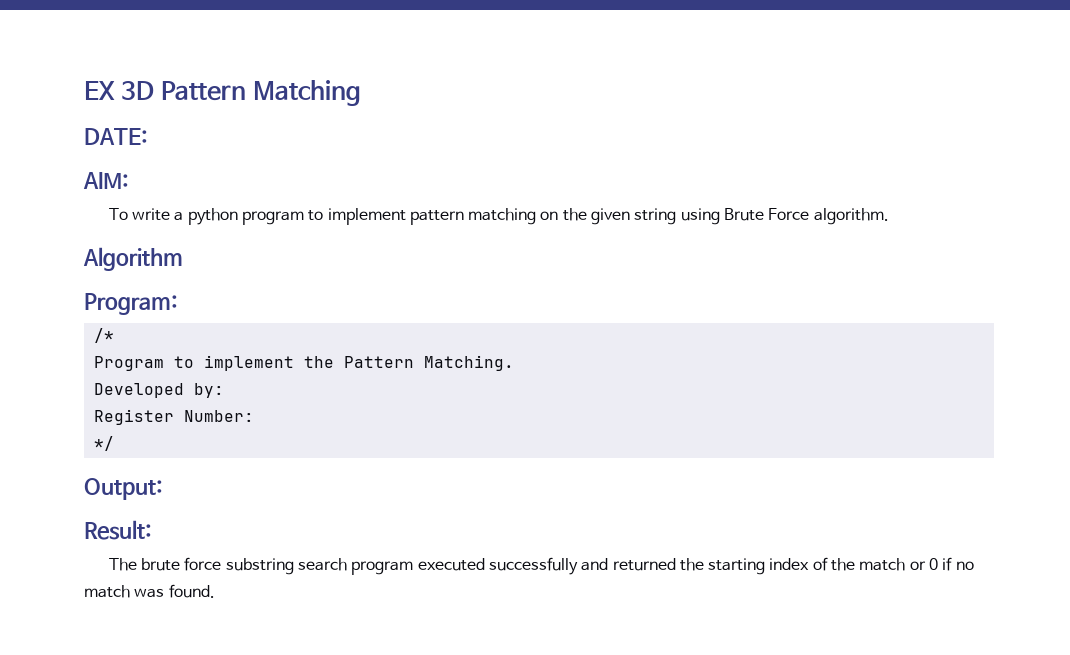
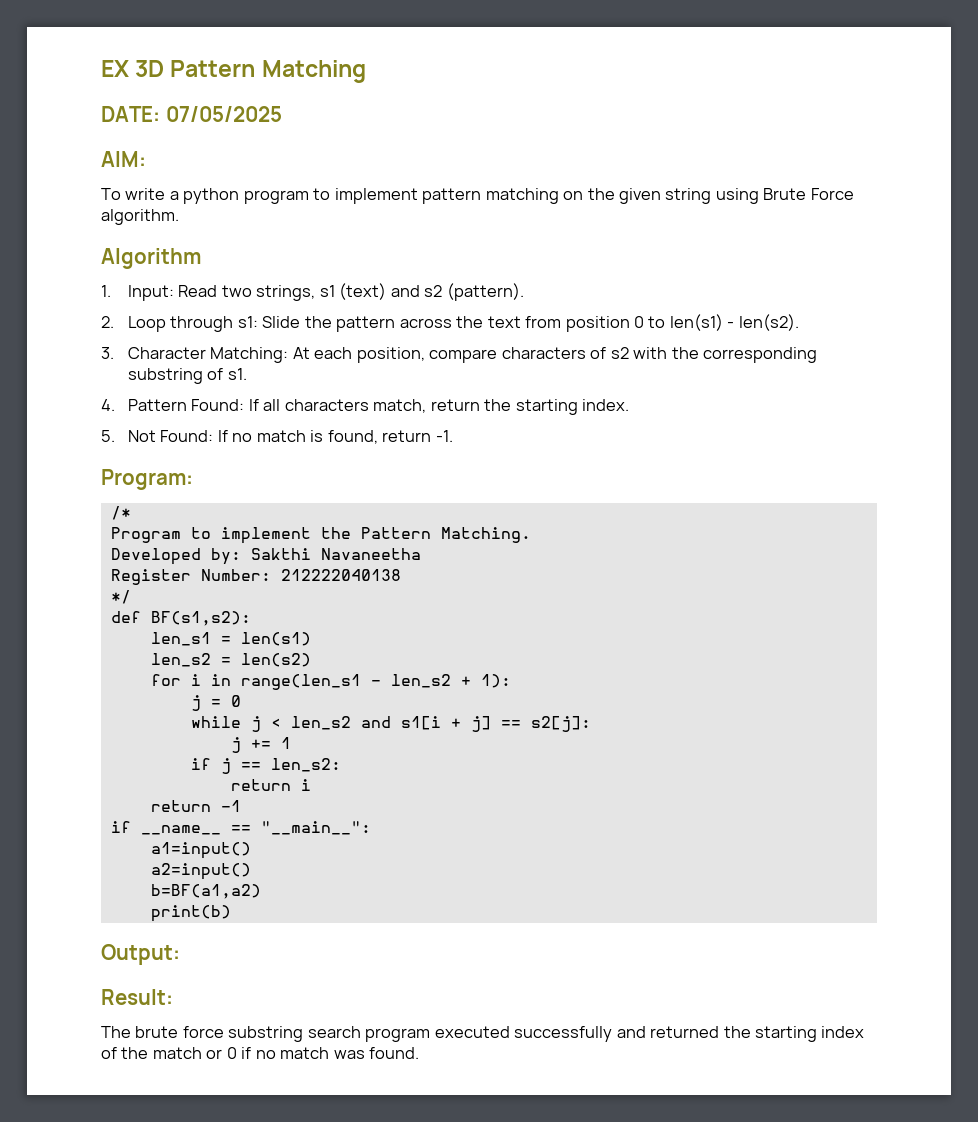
(148, 136) none -> [165,106,282,122] 07/05/2025
(183, 259) none -> [101,283,524,301] [101,314,799,332] [101,347,817,363] [127,368,247,384] [101,399,630,415] [101,430,453,444] // 1. Input: Read two strings, s1 (text) and s2 (pattern). // 2. Loop through s1: Slide the pattern across the text from position 0 to len(s1) - len(s2). // 3. Character Matching: At each position, compare characters of s2 with the corresponding substring of s1. // 4. Pattern Found: If all characters match, return the starting index. // 5. Not Found: If no match is found, return -1.
(224, 390) none -> [250,548,421,560] Sakthi Navaneetha
(254, 416) none -> [280,569,401,581] 212222040138
(114, 443) none -> [110,611,251,626] [150,632,311,646] [150,653,311,667] [150,674,511,690] [190,695,241,711] [190,716,591,732] [230,737,291,753] [190,758,341,774] [230,779,311,791] [150,800,241,812] [110,821,371,835] [150,842,251,859] [150,863,251,880] [150,884,261,899] [150,905,231,922] // def BF(s1,s2): // len_s1 = len(s1) // len_s2 = len(s2) // for i in range(len_s1 - len_s2 + 1): // j = 0 // while j < len_s2 and s1[i + j] == s2[j]: // j += 1 // if j == len_s2: // return i // return -1 // if __name__ == "__main__": // a1=input() // a2=input() // b=BF(a1,a2) // print(b)

